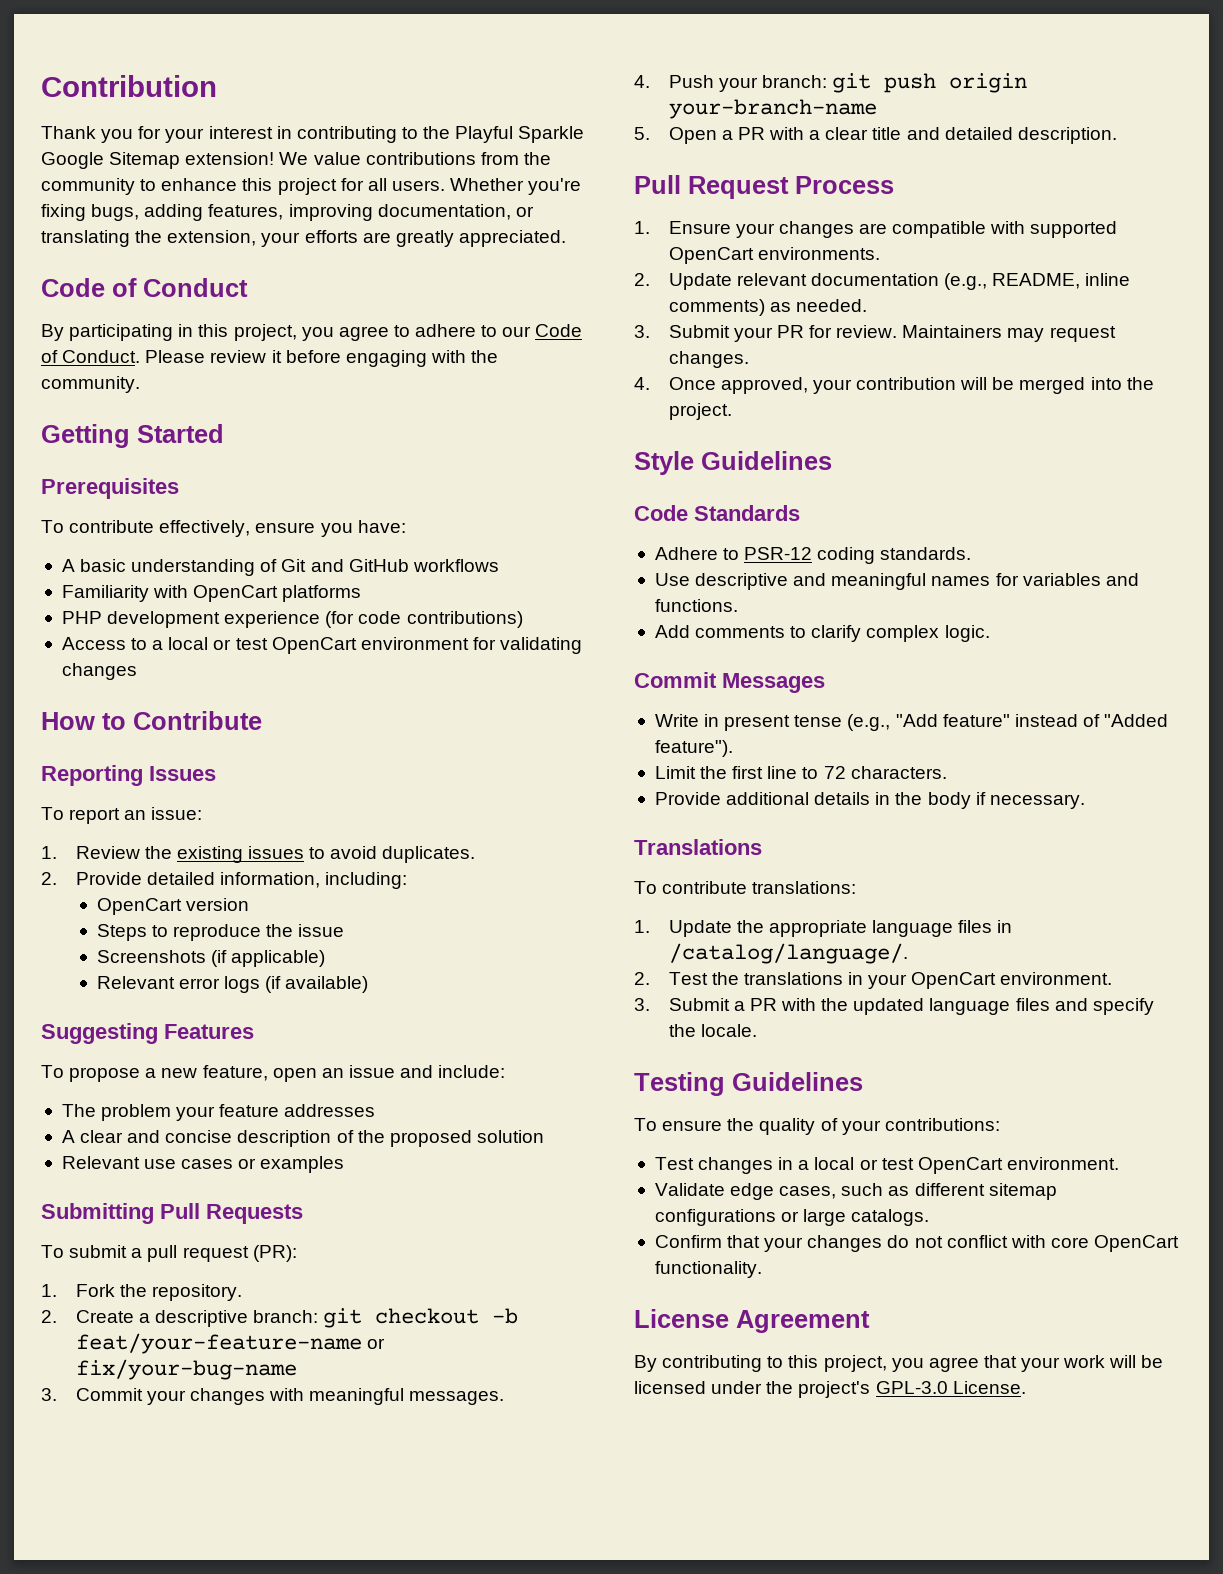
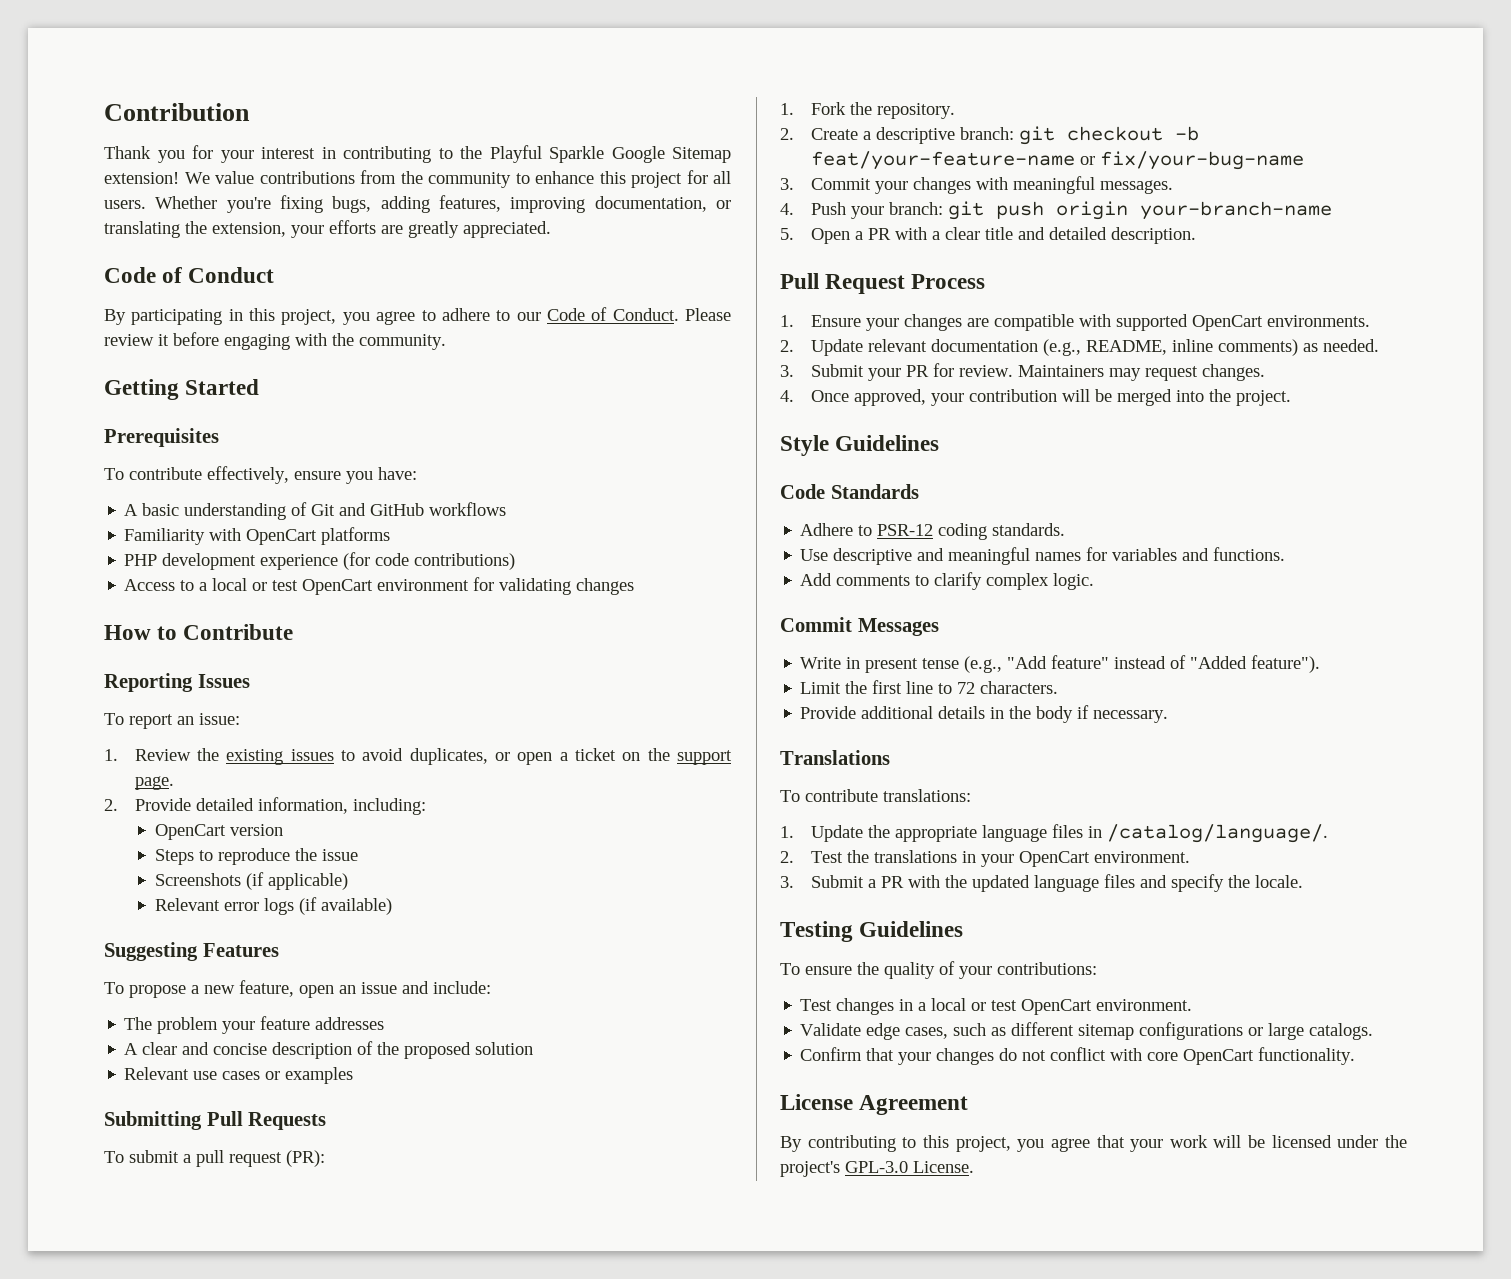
[382,846,476,863] duplicates. -> [409,748,732,765] [134,776,174,790] duplicates, or open a ticket on the support page.

